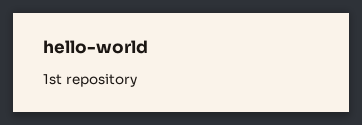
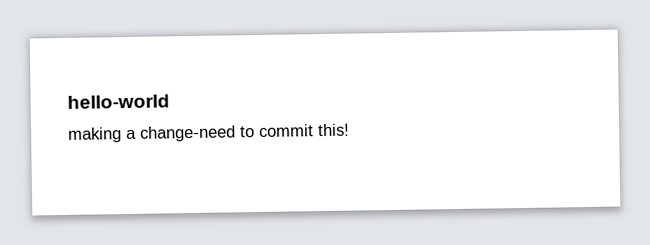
[43,74,137,87] 1st repository -> [68,123,350,143] making a change-need to commit this!

